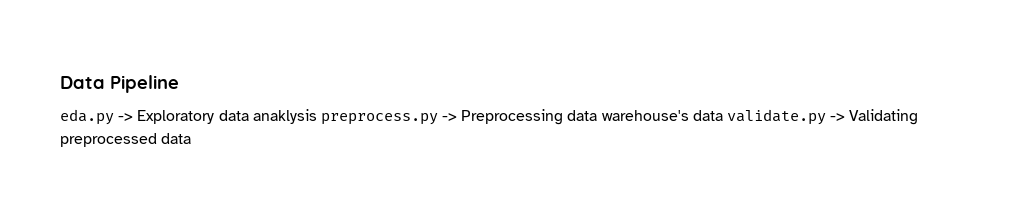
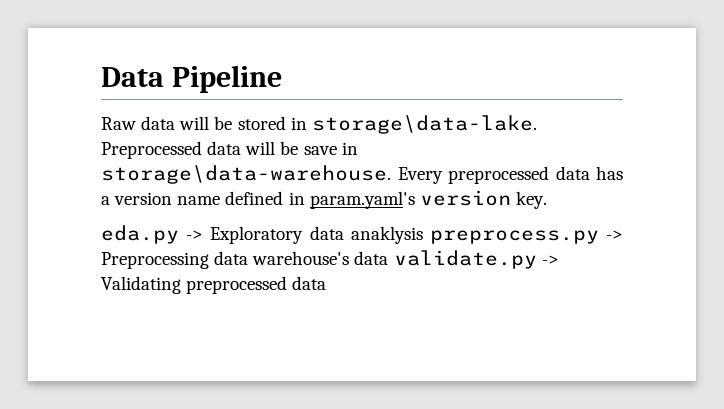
(179, 84) none -> [101,115,537,134] [101,141,358,159] [101,165,623,184] [101,190,547,209] // Raw data will be stored in storage\data-lake. Preprocessed data will be save in storage\data-warehouse. Every preprocessed data has a version name defined in param.yaml's version key.

